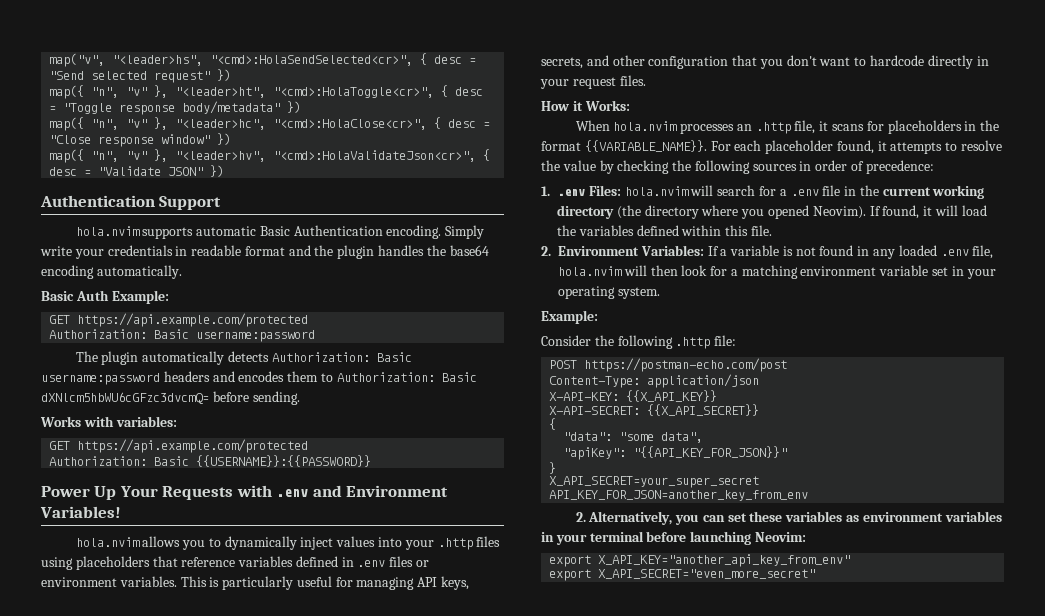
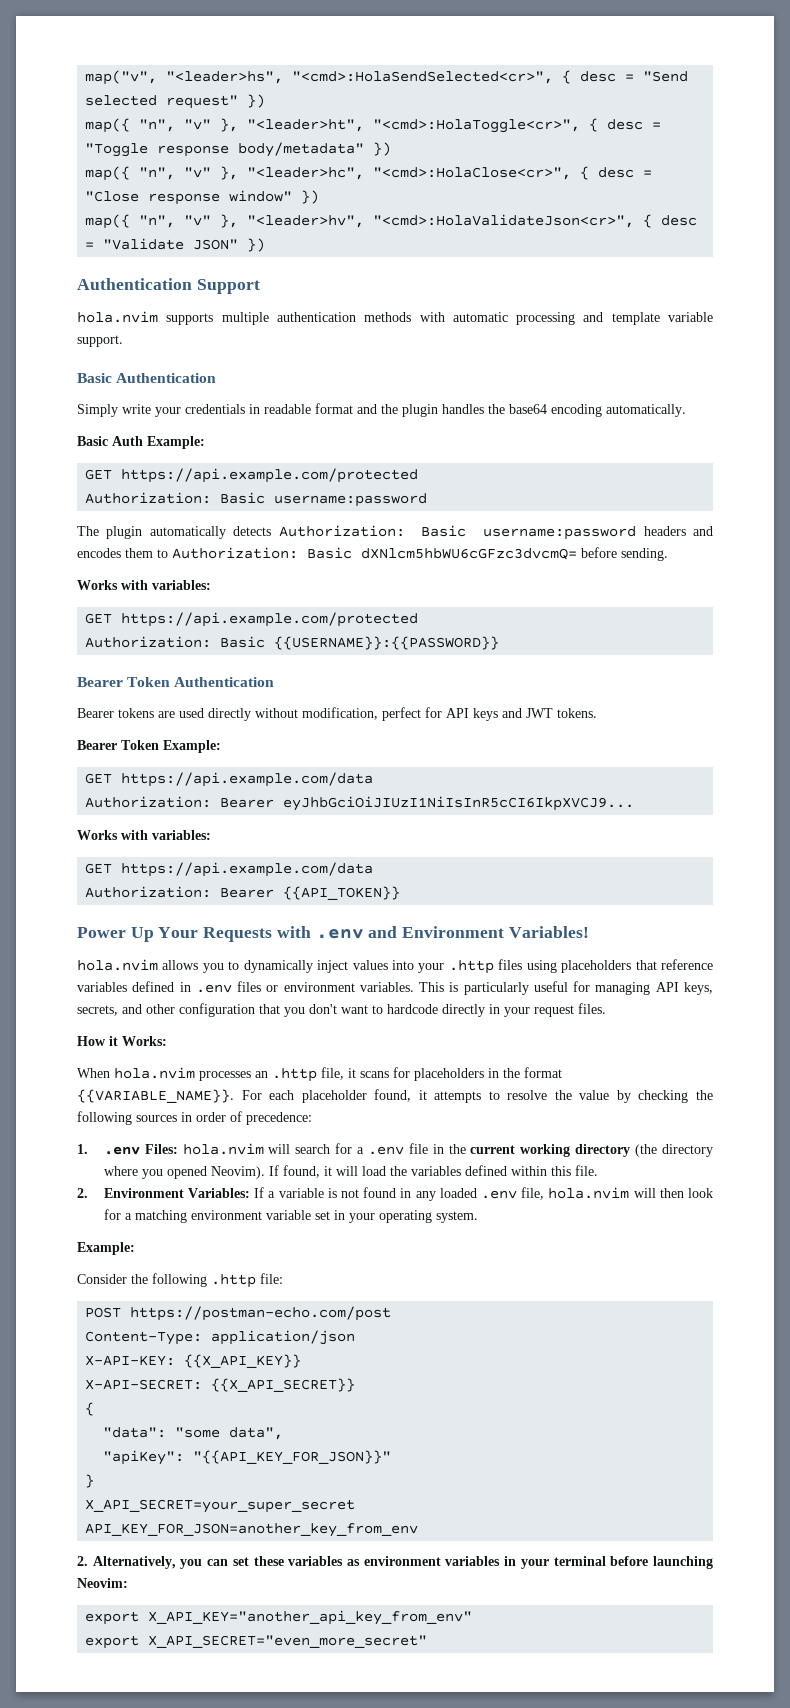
[196,226,257,236] automatic -> [221,312,713,325] [77,335,123,347] multiple authentication methods with automatic processing and template variable support. //
[386,225,442,239] encoding. -> (217, 378) //
(372, 461) none -> [77,677,275,687] [77,707,597,721] [77,740,221,753] [85,772,374,787] [85,796,635,811] [77,830,211,840] [85,862,374,877] [85,886,401,900] // Bearer Token Authentication // Bearer tokens are used directly without modification, perfect for API keys and JWT tokens. // Bearer Token Example: // GET https://api.example.com/data // Authorization: Bearer eyJhbGciOiJIUzI1NiIsInR5cCI6IkpXVCJ9... // Works with variables: // GET https://api.example.com/data // Authorization: Bearer {{API_TOKEN}}

